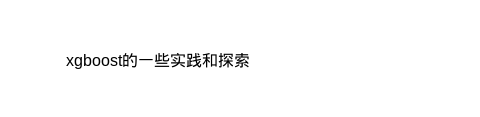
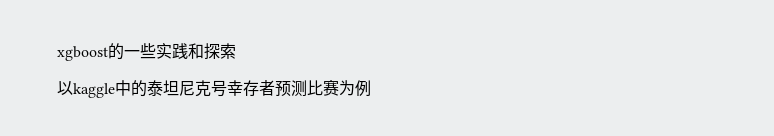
(250, 60) none -> [57,79,371,98] // 以kaggle中的泰坦尼克号幸存者预测比赛为例

